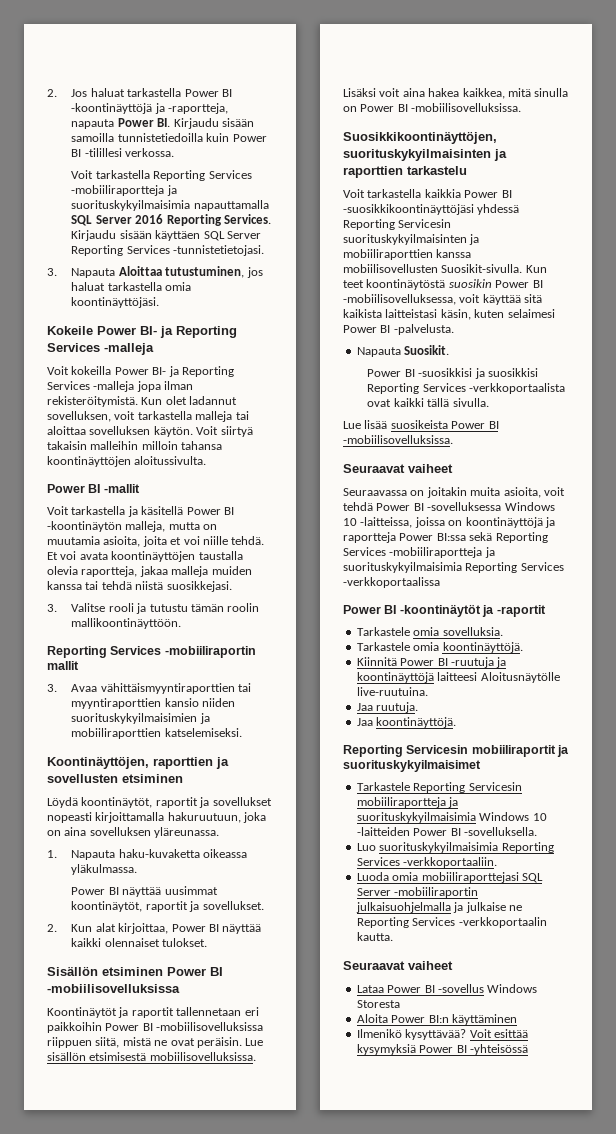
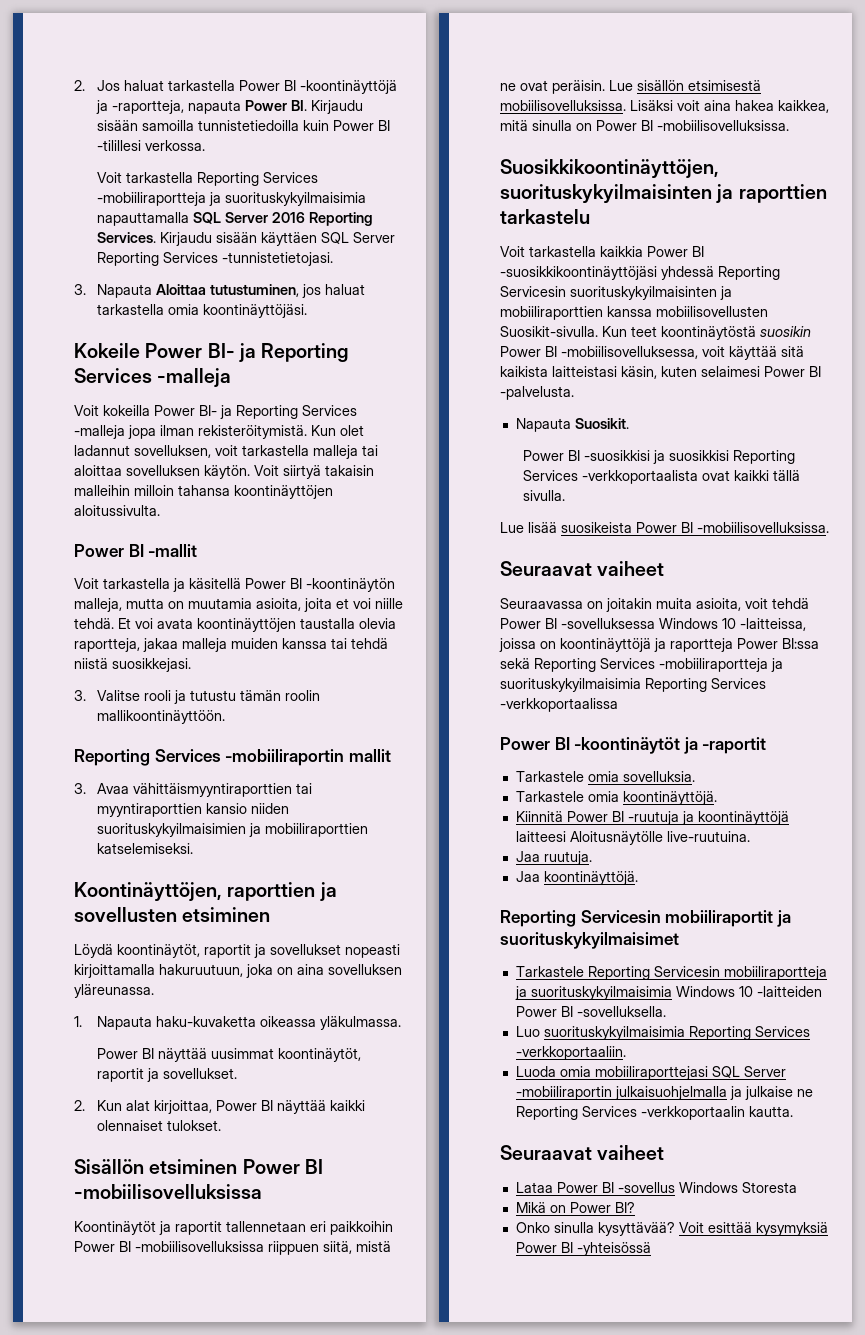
[356,1014,517,1025] [356,1029,402,1038] Aloita Power BI:n käyttäminen // Ilmenikö -> [515,1202,635,1213] [515,1222,594,1233] Mikä on Power BI? // Onko sinulla

